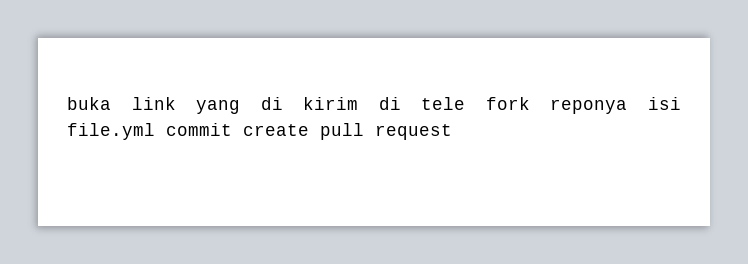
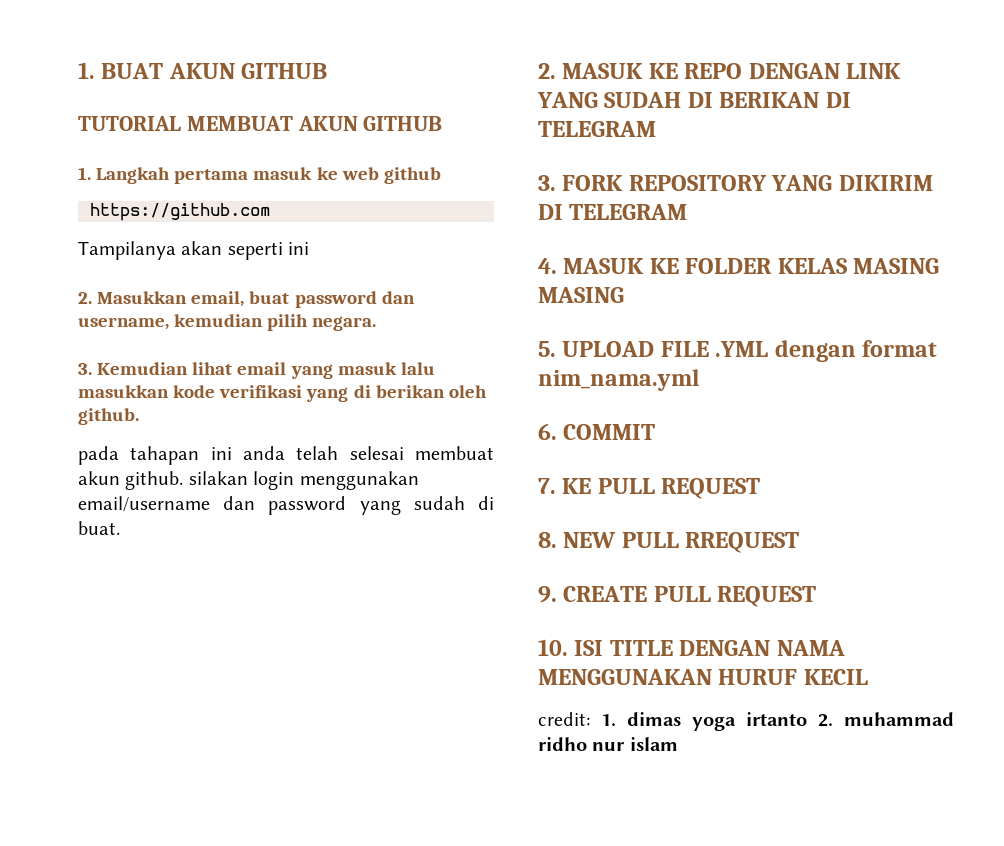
[67,97,681,114] [67,123,452,140] buka link yang di kirim di tele fork reponya isi file.yml commit create pull request -> [78,62,328,79] [78,116,443,131] [78,167,441,184] [90,203,270,221] [78,241,310,260] [78,291,415,308] [78,314,377,331] [78,362,435,379] [78,385,487,402] [78,408,139,425] [78,446,494,465] [78,471,419,490] [78,496,494,515] [78,521,120,535] [538,63,902,79] [537,92,851,108] [538,121,656,137] [538,175,933,191] [538,204,688,220] [538,258,940,274] [538,287,624,303] [538,340,938,362] [538,369,699,391] [538,423,656,440] [538,478,761,499] [538,532,800,553] [538,586,817,607] [538,639,845,656] [538,669,868,685] [538,712,954,731] [538,737,678,751] 1. BUAT AKUN GITHUB // TUTORIAL MEMBUAT AKUN GITHUB // 1. Langkah pertama masuk ke web github // https://github.com // Tampilanya akan seperti ini // 2. Masukkan email, buat password dan username, kemudian pilih negara. // 3. Kemudian lihat email yang masuk lalu masukkan kode verifikasi yang di berikan oleh github. // pada tahapan ini anda telah selesai membuat akun github. silakan login menggunakan email/username dan password yang sudah di buat. // 2. MASUK KE REPO DENGAN LINK YANG SUDAH DI BERIKAN DI TELEGRAM // 3. FORK REPOSITORY YANG DIKIRIM DI TELEGRAM // 4. MASUK KE FOLDER KELAS MASING MASING // 5. UPLOAD FILE .YML dengan format nim_nama.yml // 6. COMMIT // 7. KE PULL REQUEST // 8. NEW PULL RREQUEST // 9. CREATE PULL REQUEST // 10. ISI TITLE DENGAN NAMA MENGGUNAKAN HURUF KECIL // credit: 1. dimas yoga irtanto 2. muhammad ridho nur islam

